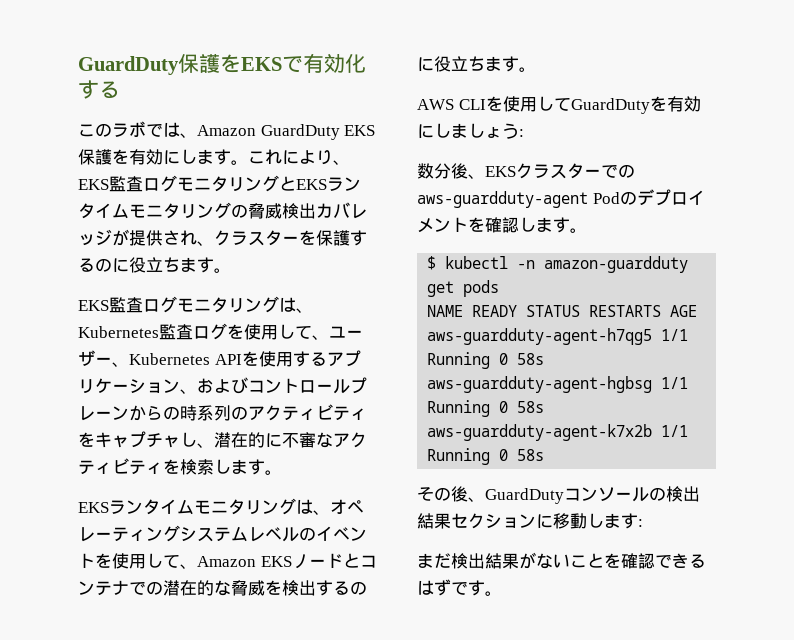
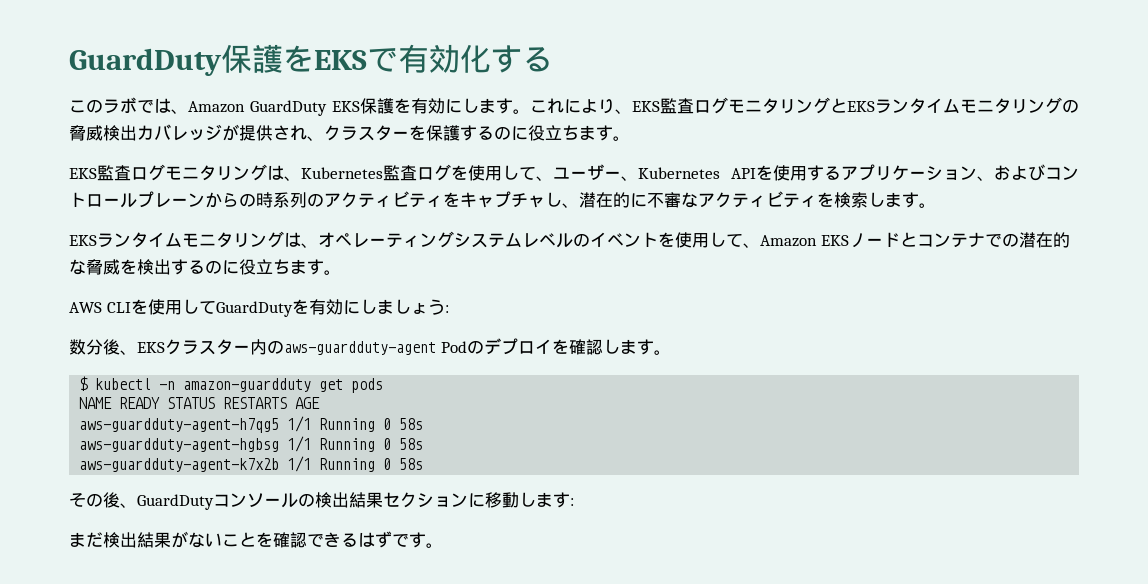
[601,164,618,178] で -> [250,339,267,355] 内
[417,217,468,233] メント -> (552, 346) none

